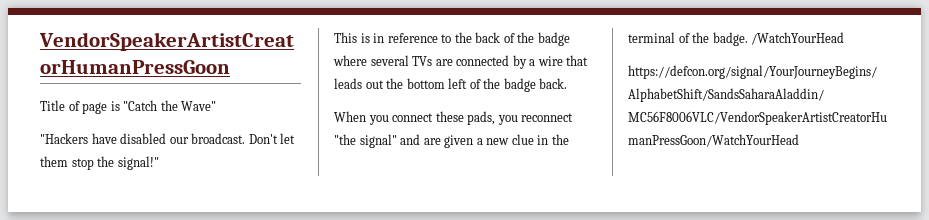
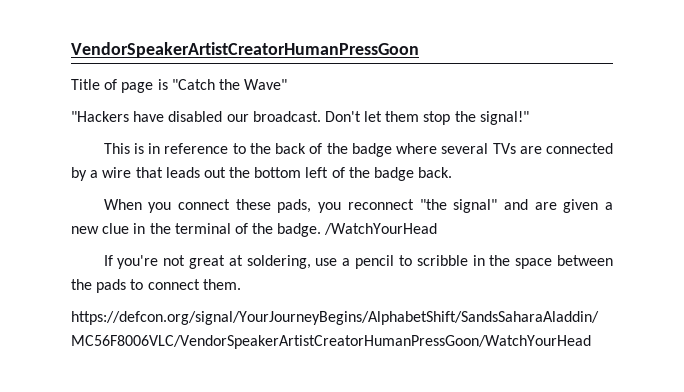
(845, 38) none -> [103,255,614,269] [71,279,241,293] // If you're not great at soldering, use a pencil to scribble in the space between the pads to connect them.

